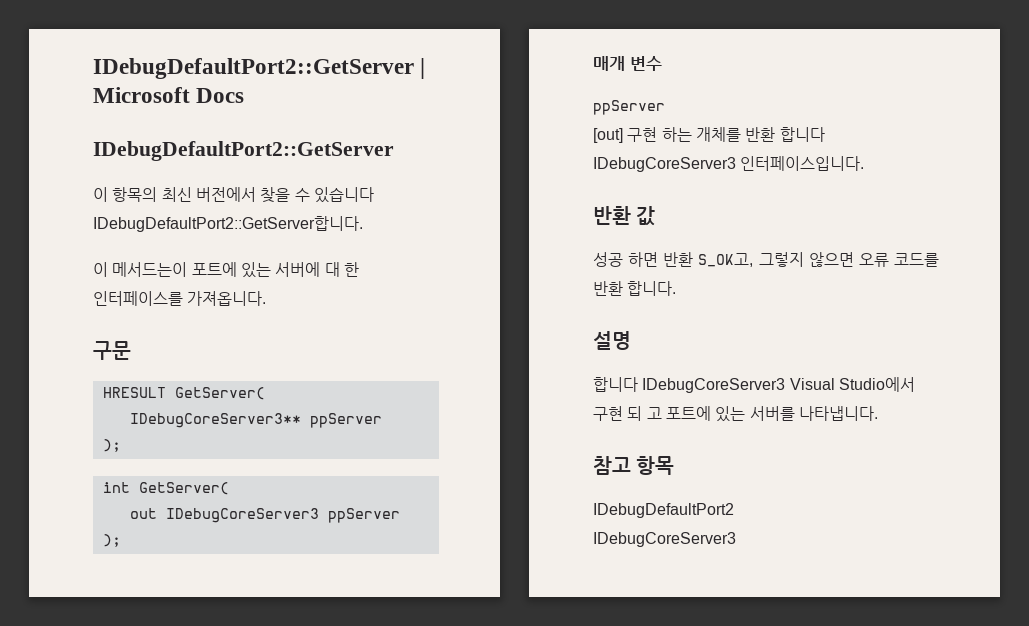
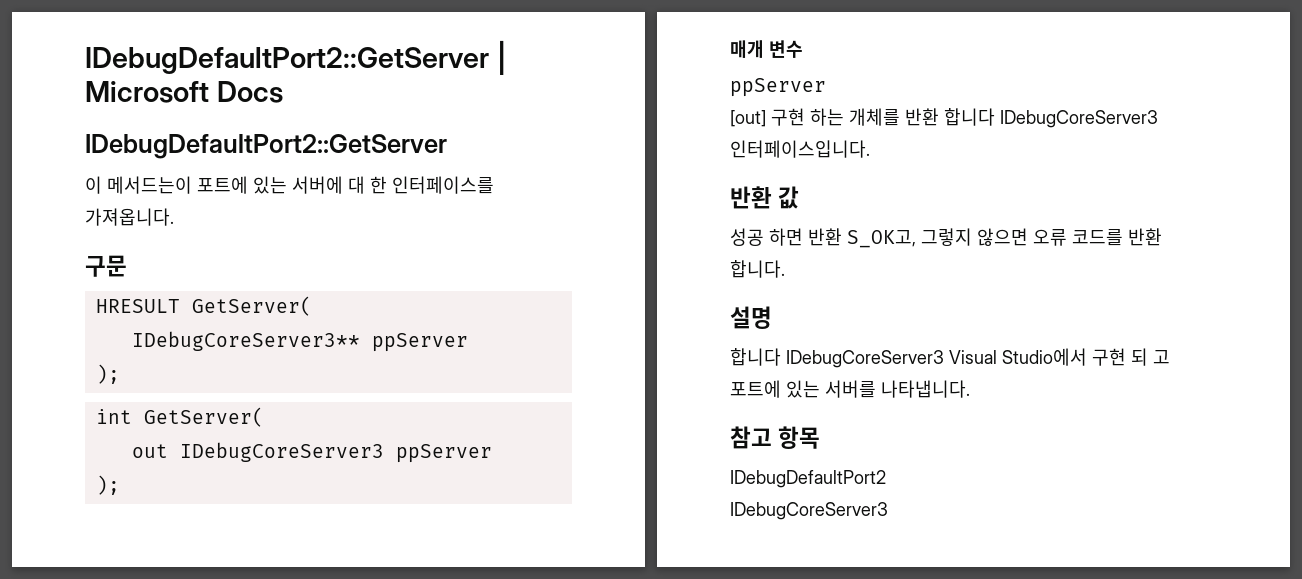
[93,187,374,203] [93,216,363,232] // 이 항목의 최신 버전에서 찾을 수 있습니다 IDebugDefaultPort2::GetServer합니다. -> (447, 146) none

